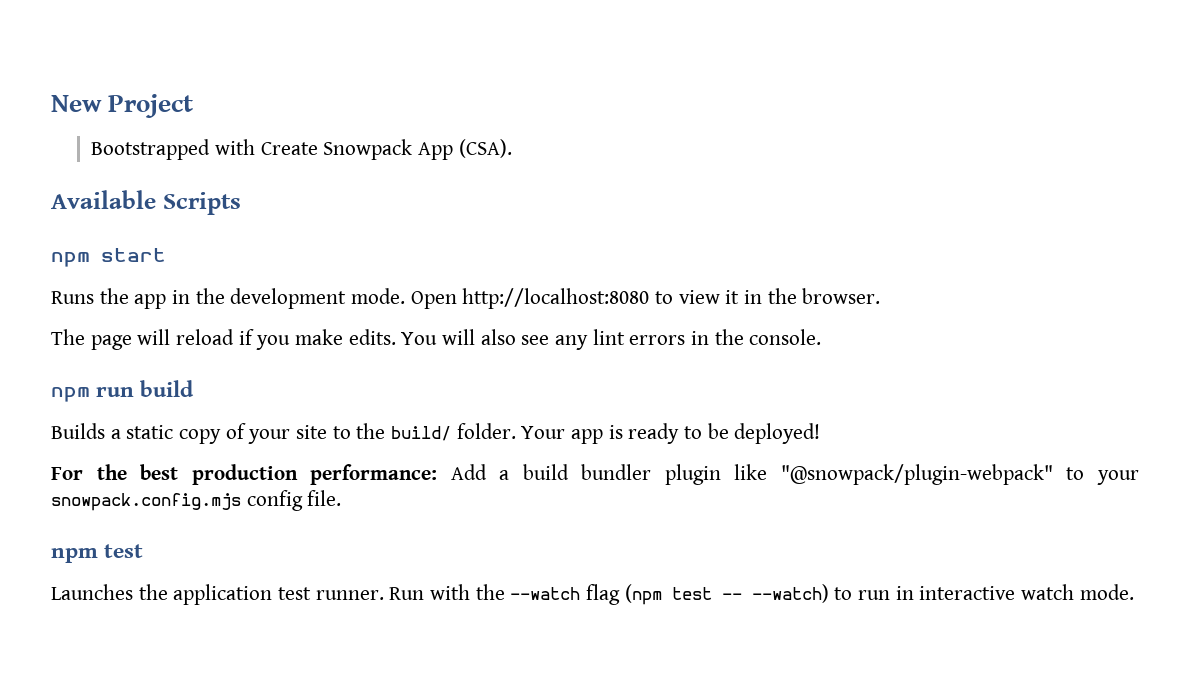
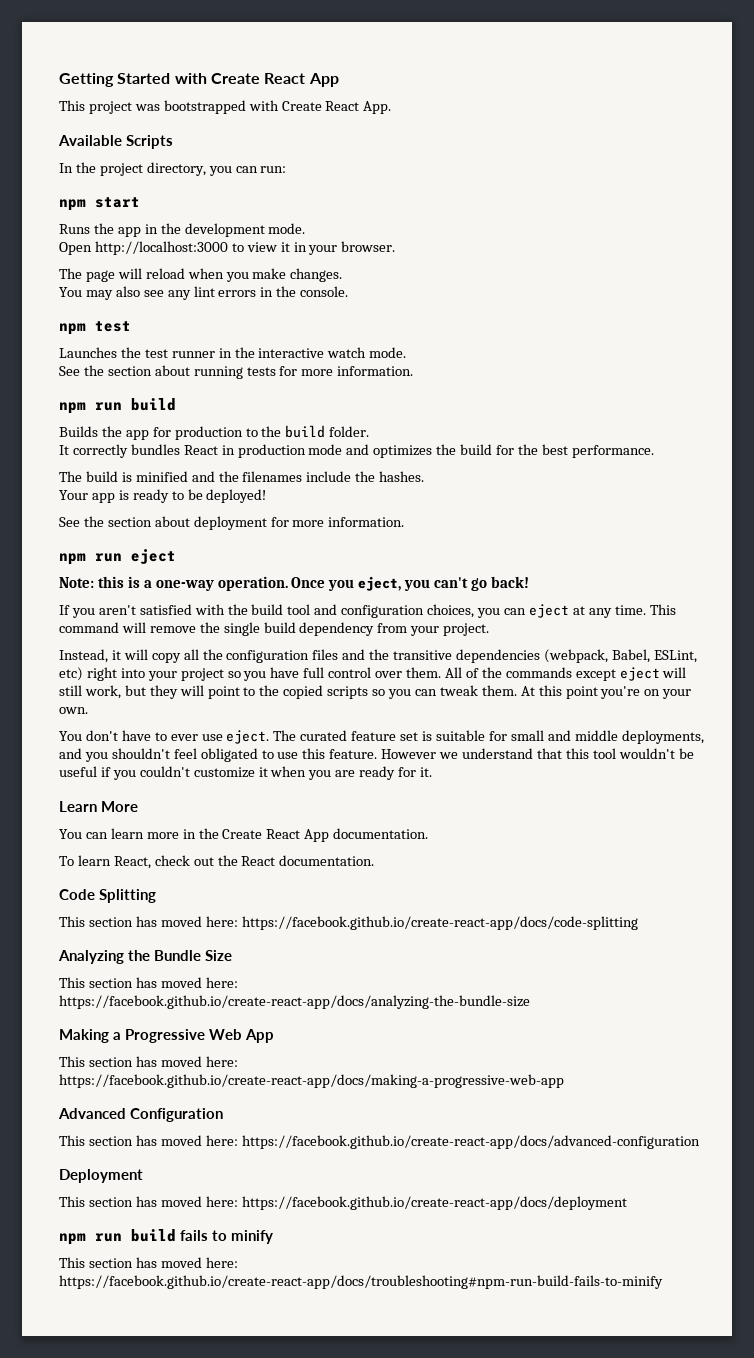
[51,94,194,118] [91,139,512,160] [51,190,241,215] New Project // Bootstrapped with Create Snowpack App (CSA). // Available Scripts -> [59,73,339,87] [59,100,392,114] [58,135,174,149] [59,162,287,176] Getting Started with Create React App // This project was bootstrapped with Create React App. // Available Scripts // In the project directory, you can run:
[410,288,650,309] Open http://localhost:8080 -> [59,241,228,255] // Open http://localhost:3000
[767,288,797,304] the -> [308,245,338,255] your
[238,329,254,345] if -> [187,268,224,279] when
[348,329,476,345] edits. You will -> [290,268,343,282] [59,287,113,300] changes. // You may
[96,380,195,397] [51,423,452,444] run build // Builds a static copy of your site to the build/ -> [95,321,131,332] [59,347,407,358] [59,365,414,379] [59,398,176,414] [59,425,326,440] test // Launches the test runner in the interactive watch mode. // See the section about running tests for more information. // npm run build // Builds the app for production to the build
(516, 431) none -> [59,444,654,458] [59,471,425,482] // It correctly bundles React in production mode and optimizes the build for the best performance. // The build is minified and the filenames include the hashes. //
[51,464,1139,485] [51,490,342,511] [51,544,144,563] [51,584,1134,605] For the best production performance: Add a build bundler plugin like "@snowpack/plugin-webpack" to your snowpack.config.mjs config file. // npm test // Launches the application test runner. Run with the --watch flag (npm test -- --watch) to run in interactive watch mode. -> [59,516,405,530] [59,549,176,565] [59,576,529,591] [59,604,676,618] [59,622,490,636] [59,649,697,663] [59,667,687,681] [59,685,692,699] [59,707,88,714] [59,730,704,744] [59,748,694,762] [59,766,433,780] [59,801,139,812] [59,828,429,842] [59,855,375,869] [59,889,156,903] [59,916,638,930] [58,950,232,964] [59,977,238,988] [59,995,530,1009] [59,1029,274,1043] [59,1056,238,1067] [59,1074,564,1088] [58,1108,223,1122] [59,1135,700,1149] [59,1169,143,1183] [59,1196,627,1210] [59,1229,273,1245] [59,1257,238,1268] [59,1275,663,1289] See the section about deployment for more information. // npm run eject // Note: this is a one-way operation. Once you eject, you can't go back! // If you aren't satisfied with the build tool and configuration choices, you can eject at any time. This command will remove the single build dependency from your project. // Instead, it will copy all the configuration files and the transitive dependencies (webpack, Babel, ESLint, etc) right into your project so you have full control over them. All of the commands except eject will still work, but they will point to the copied scripts so you can tweak them. At this point you're on your own. // You don't have to ever use eject. The curated feature set is suitable for small and middle deployments, and you shouldn't feel obligated to use this feature. However we understand that this tool wouldn't be useful if you couldn't customize it when you are ready for it. // Learn More // You can learn more in the Create React App documentation. // To learn React, check out the React documentation. // Code Splitting // This section has moved here: https://facebook.github.io/create-react-app/docs/code-splitting // Analyzing the Bundle Size // This section has moved here: https://facebook.github.io/create-react-app/docs/analyzing-the-bundle-size // Making a Progressive Web App // This section has moved here: https://facebook.github.io/create-react-app/docs/making-a-progressive-web-app // Advanced Configuration // This section has moved here: https://facebook.github.io/create-react-app/docs/advanced-configuration // Deployment // This section has moved here: https://facebook.github.io/create-react-app/docs/deployment // npm run build fails to minify // This section has moved here: https://facebook.github.io/create-react-app/docs/troubleshooting#npm-run-build-fails-to-minify

